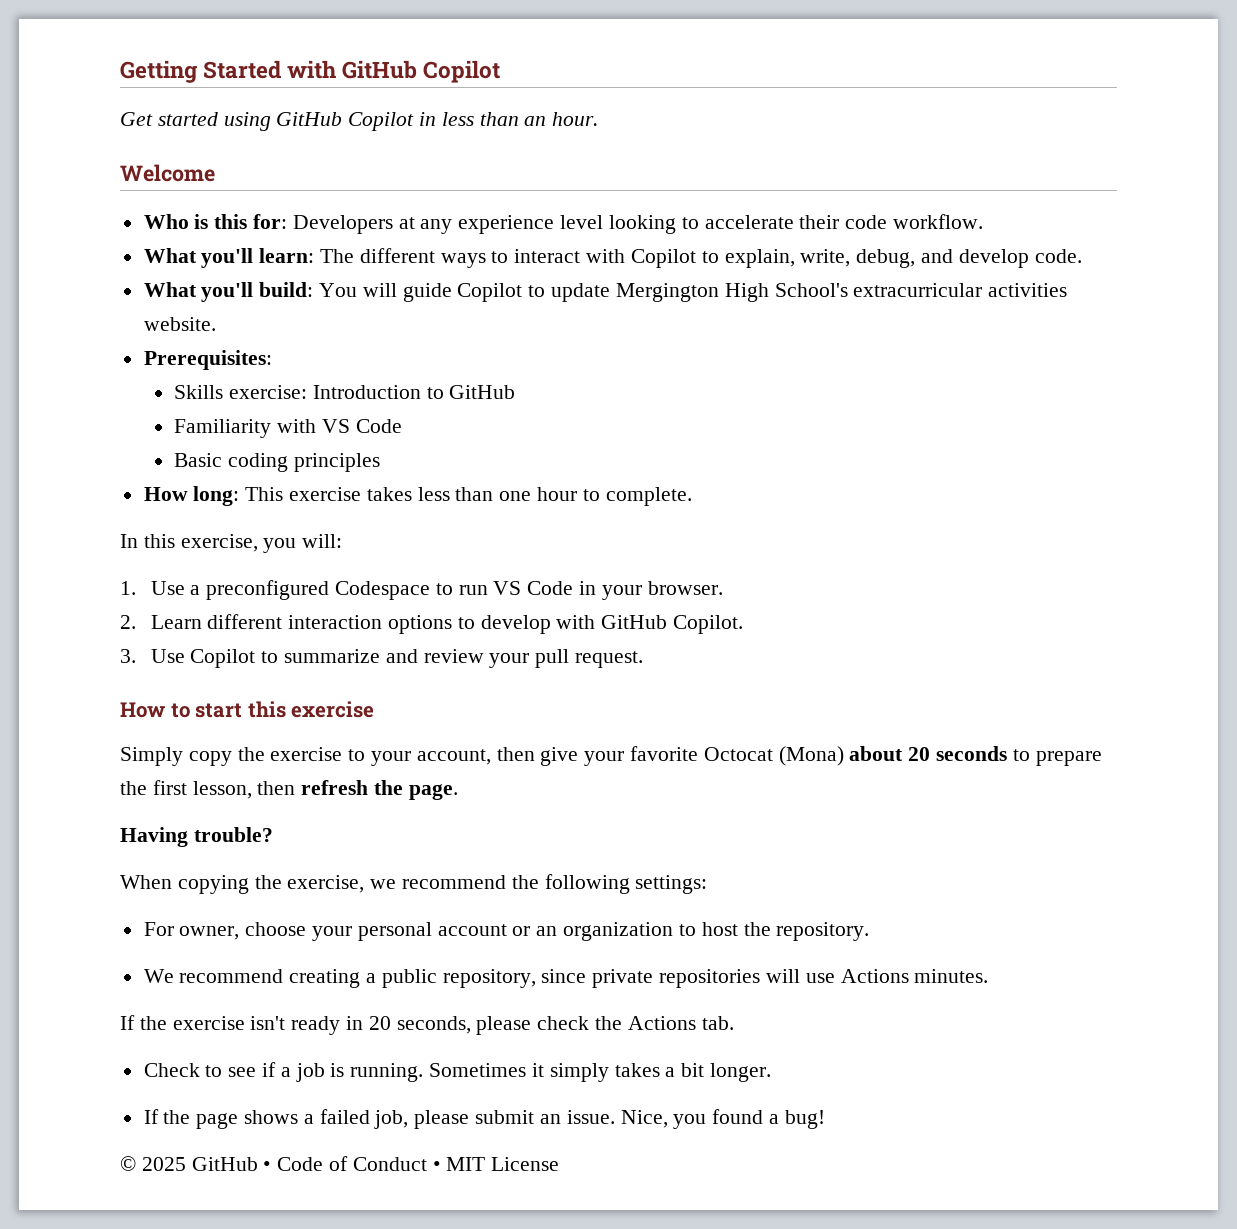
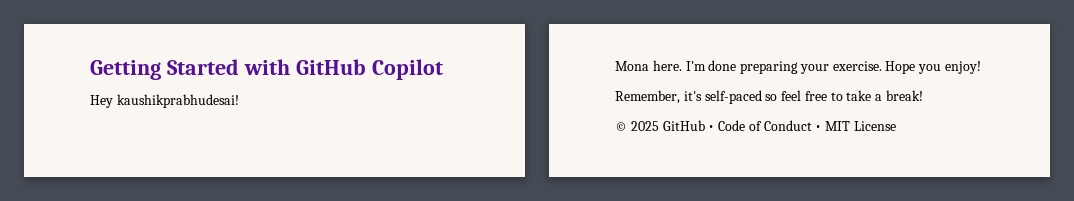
[120,112,599,131] [120,164,215,182] [143,214,983,234] [143,248,1082,268] [143,282,1068,302] [143,317,216,331] [143,350,272,370] [174,385,516,399] [174,419,402,438] [174,453,380,472] [143,486,692,506] [120,534,343,553] [120,580,723,600] [120,614,743,634] [120,649,643,668] [120,701,375,718] [120,746,1102,766] [120,780,458,800] [120,827,273,847] [120,874,708,894] [143,922,870,941] [143,969,989,988] [120,1015,734,1035] [143,1062,771,1082] [143,1109,825,1129] Get started using GitHub Copilot in less than an hour. // Welcome // Who is this for: Developers at any experience level looking to accelerate their code workflow. // What you'll learn: The different ways to interact with Copilot to explain, write, debug, and develop code. // What you'll build: You will guide Copilot to update Mergington High School's extracurricular activities website. // Prerequisites: // Skills exercise: Introduction to GitHub // Familiarity with VS Code // Basic coding principles // How long: This exercise takes less than one hour to complete. // In this exercise, you will: // 1. Use a preconfigured Codespace to run VS Code in your browser. // 2. Learn different interaction options to develop with GitHub Copilot. // 3. Use Copilot to summarize and review your pull request. // How to start this exercise // Simply copy the exercise to your account, then give your favorite Octocat (Mona) about 20 seconds to prepare the first lesson, then refresh the page. // Having trouble? // When copying the exercise, we recommend the following settings: // For owner, choose your personal account or an organization to host the repository. // We recommend creating a public repository, since private repositories will use Actions minutes. // If the exercise isn't ready in 20 seconds, please check the Actions tab. // Check to see if a job is running. Sometimes it simply takes a bit longer. // If the page shows a failed job, please submit an issue. Nice, you found a bug! -> [90,94,239,108] [615,60,982,74] [615,90,924,104] Hey kaushikprabhudesai! // Mona here. I'm done preparing your exercise. Hope you enjoy! // Remember, it's self-paced so feel free to take a break!

